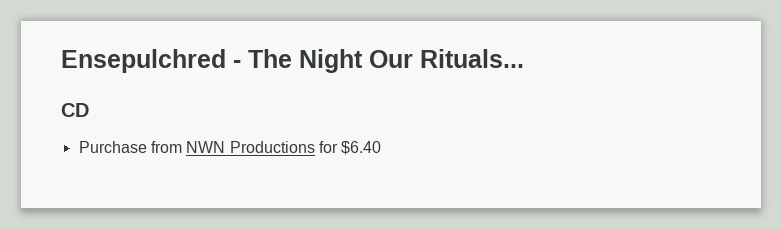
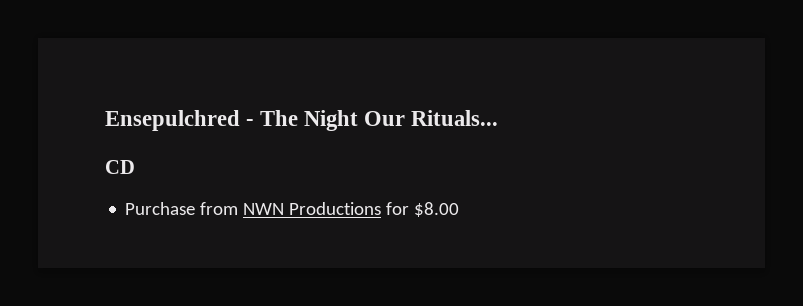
[341,141,382,155] $6.40 -> [414,202,460,217] $8.00

